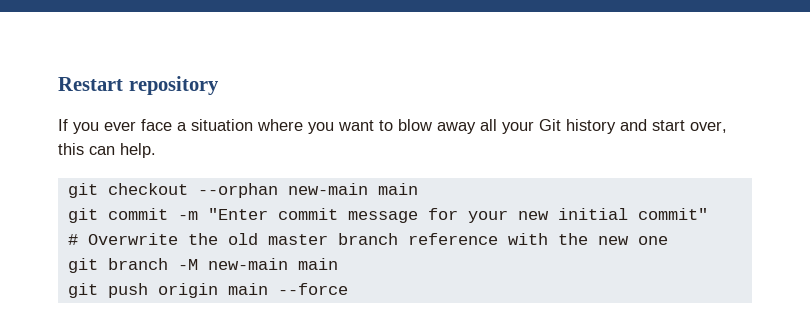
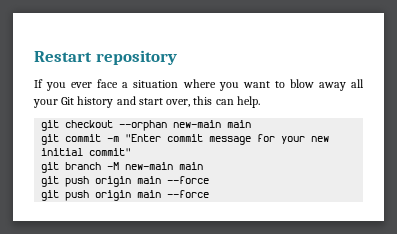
[67,233,668,245] // # Overwrite the old master branch reference with the new one -> (132, 152) none
(348, 289) none -> [41,190,210,201] // git push origin main --force

